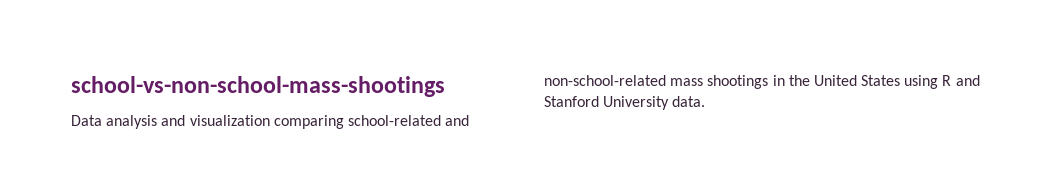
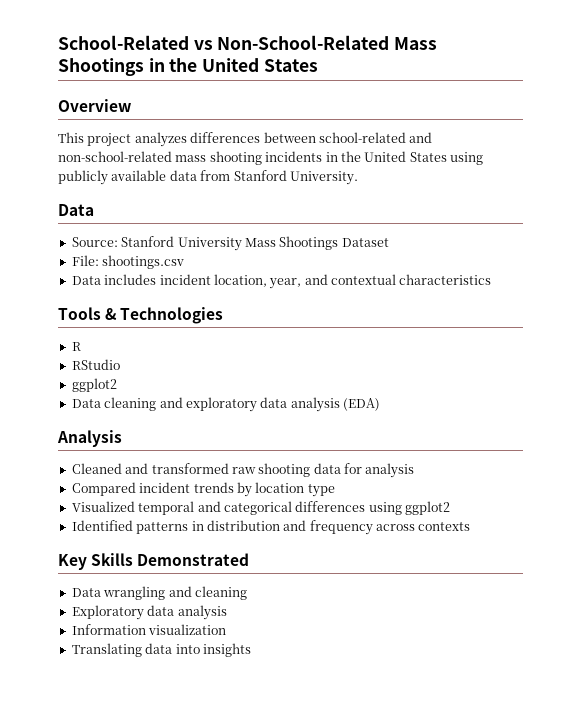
[71,76,445,97] [71,115,344,129] school-vs-non-school-mass-shootings // Data analysis and visualization comparing -> [58,35,438,50] [58,58,318,76] [58,99,131,112] [58,132,316,147] School-Related vs Non-School-Related Mass Shootings in the United States // Overview // This project analyzes differences between
[707,75,769,89] shootings -> [209,151,323,165] shooting incidents
[942,75,980,86] [544,96,706,110] R and Stanford University data. -> [58,170,358,185] [58,204,94,216] [71,236,389,251] [71,255,185,269] [71,274,492,289] [58,307,224,324] [71,342,81,351] [71,359,120,370] [71,378,117,392] [71,397,380,412] [57,430,122,447] [71,463,415,478] [71,482,335,497] [71,501,450,515] [71,520,471,535] [58,553,250,570] [71,586,247,600] [71,605,227,620] [71,624,227,635] [71,643,251,657] publicly available data from Stanford University. // Data // Source: Stanford University Mass Shootings Dataset // File: shootings.csv // Data includes incident location, year, and contextual characteristics // Tools & Technologies // R // RStudio // ggplot2 // Data cleaning and exploratory data analysis (EDA) // Analysis // Cleaned and transformed raw shooting data for analysis // Compared incident trends by location type // Visualized temporal and categorical differences using ggplot2 // Identified patterns in distribution and frequency across contexts // Key Skills Demonstrated // Data wrangling and cleaning // Exploratory data analysis // Information visualization // Translating data into insights

